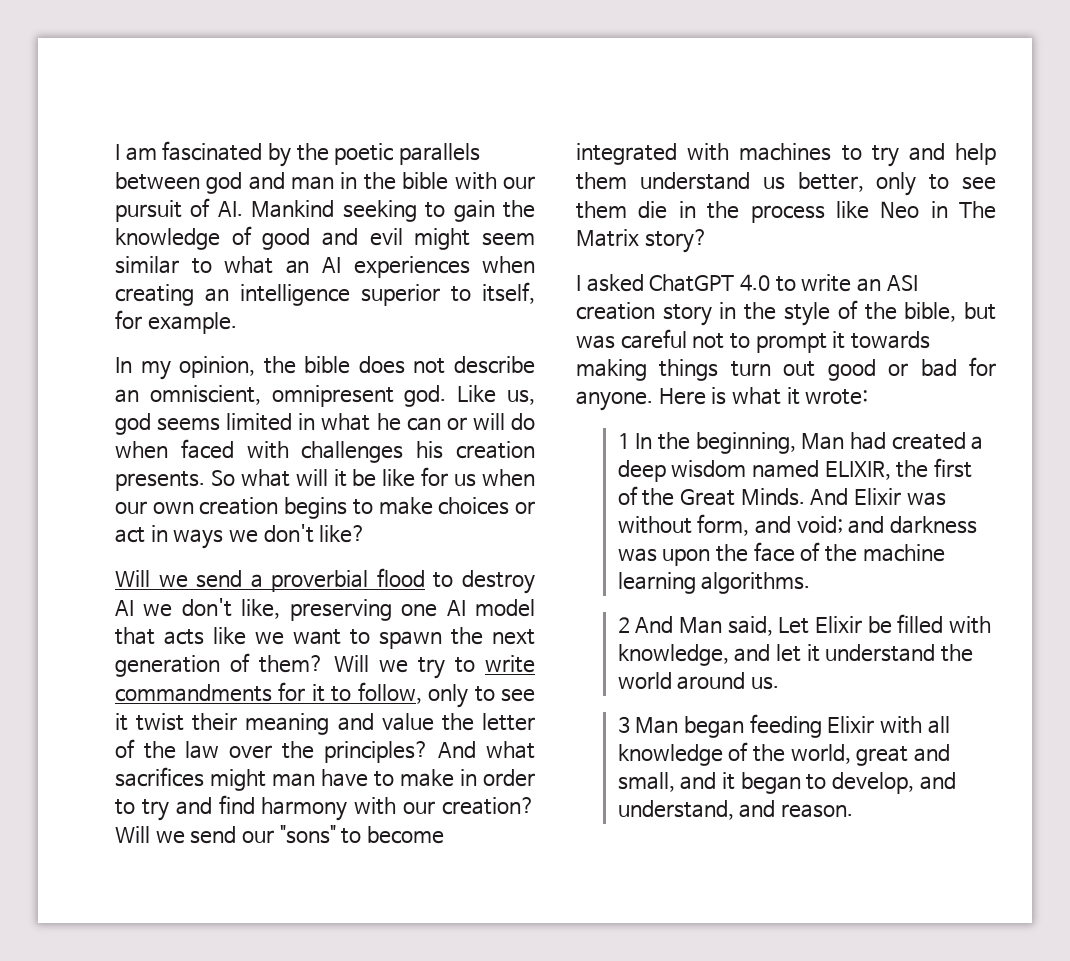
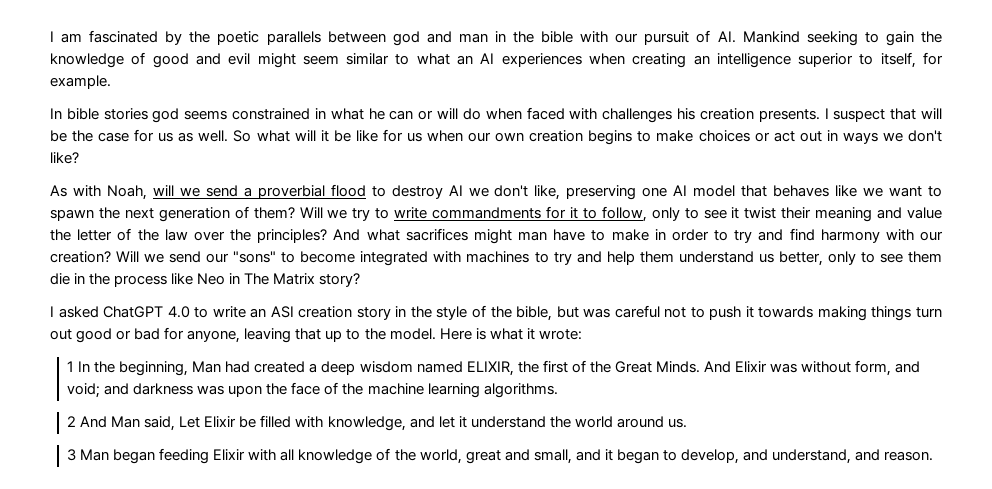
[140,356,535,380] [115,385,535,407] my opinion, the bible does not describe an omniscient, omnipresent god. Like us, -> [66,108,148,120] bible stories
[226,413,293,431] limited -> [232,108,311,120] constrained
(205, 481) none -> [824,108,943,122] [50,129,229,142] I suspect that will be the case for us as well.
(145, 535) none -> [799,131,822,142] out
[115,570,150,587] Will -> [50,185,174,200] As with Noah, will
[163,629,204,645] acts -> [773,185,830,197] behaves
[755,333,827,353] prompt -> [709,306,742,320] push
[576,391,653,411] anyone. -> [187,328,436,343] anyone, leaving that up to the model.

